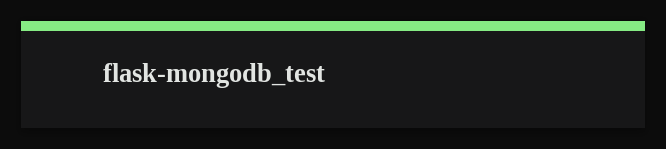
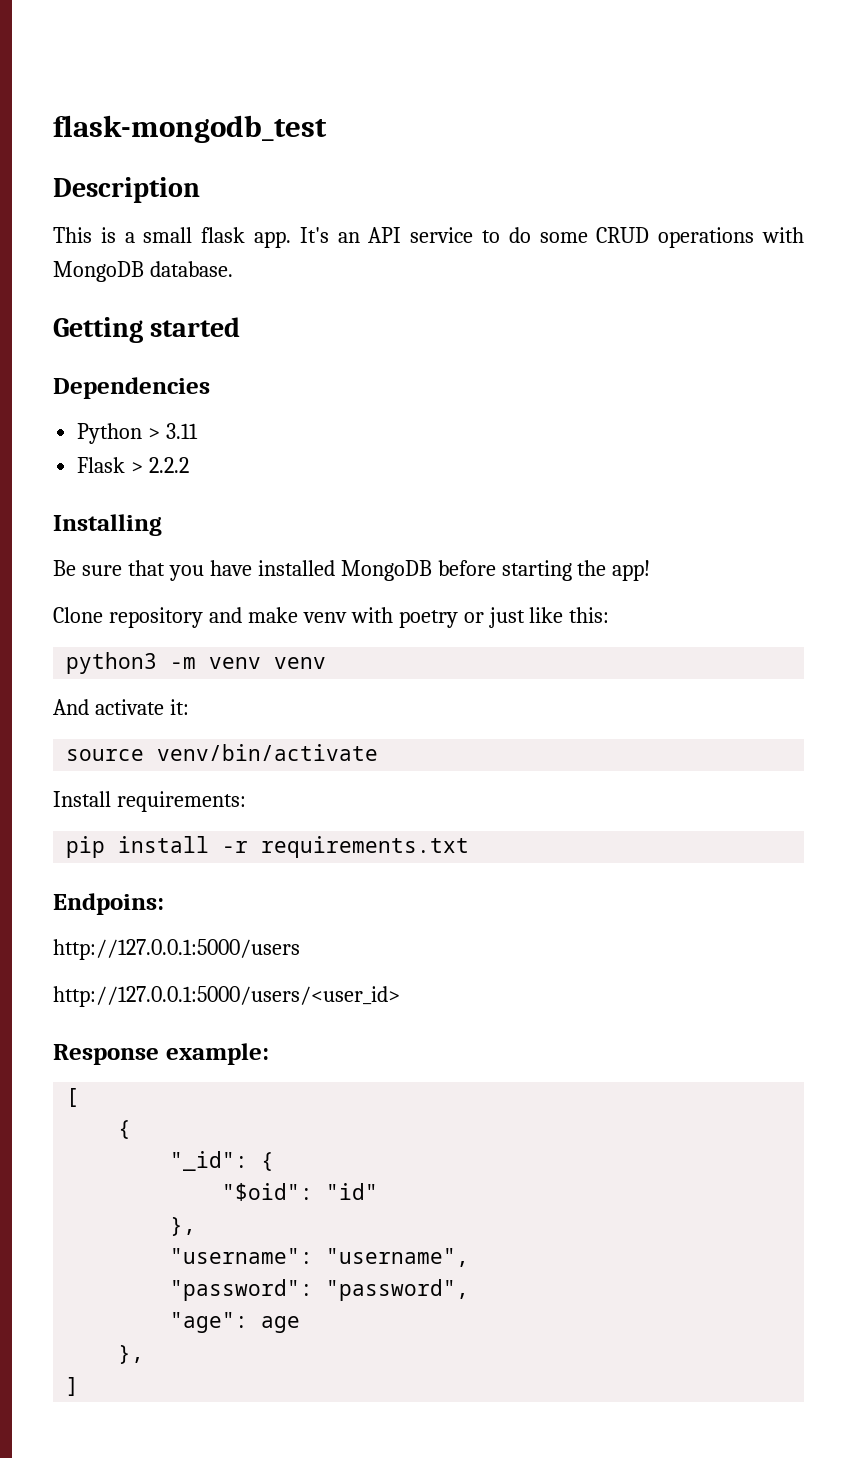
(325, 75) none -> [53,177,200,203] [53,227,804,248] [53,261,233,282] [53,317,241,343] [53,377,210,399] [77,423,199,444] [77,457,190,473] [53,514,162,536] [53,560,651,581] [53,607,610,628] [66,652,327,674] [53,699,189,715] [66,744,379,761] [53,791,246,812] [66,836,470,858] [53,893,164,915] [53,939,300,960] [53,986,400,1007] [53,1043,269,1065] [66,1088,80,1107] [118,1120,132,1139] [170,1151,275,1171] [222,1183,379,1201] [170,1217,197,1236] [170,1248,470,1267] [170,1279,470,1301] [170,1312,301,1333] [118,1345,145,1364] [66,1377,80,1396] // Description // This is a small flask app. It's an API service to do some CRUD operations with MongoDB database. // Getting started // Dependencies // Python > 3.11 // Flask > 2.2.2 // Installing // Be sure that you have installed MongoDB before starting the app! // Clone repository and make venv with poetry or just like this: // python3 -m venv venv // And activate it: // source venv/bin/activate // Install requirements: // pip install -r requirements.txt // Endpoins: // http://127.0.0.1:5000/users // http://127.0.0.1:5000/users/<user_id> // Response example: // [ // { // "_id": { // "$oid": "id" // }, // "username": "username", // "password": "password", // "age": age // }, // ]

